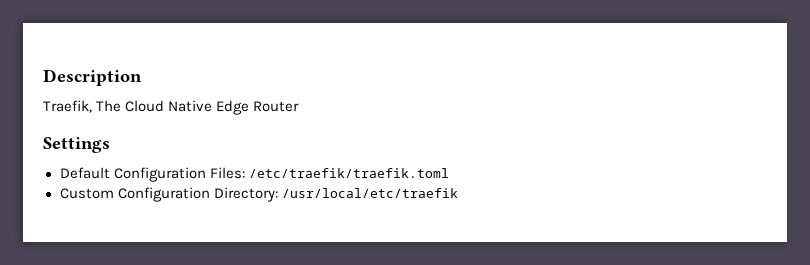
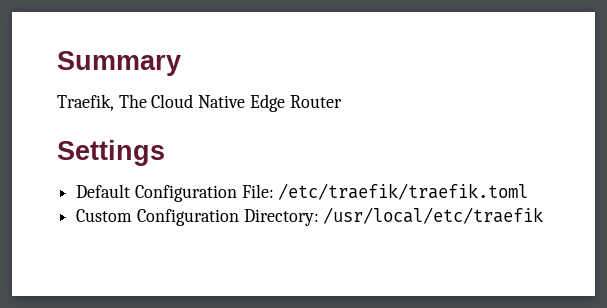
[43,69,142,86] Description -> [57,51,181,76] Summary
[209,167,245,179] Files: -> [241,184,274,198] File:

